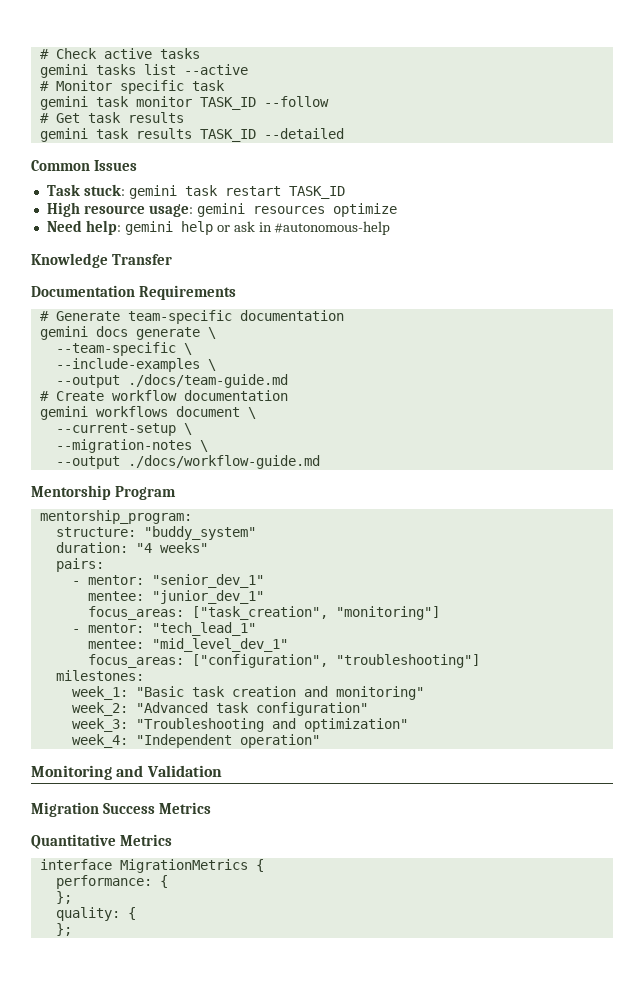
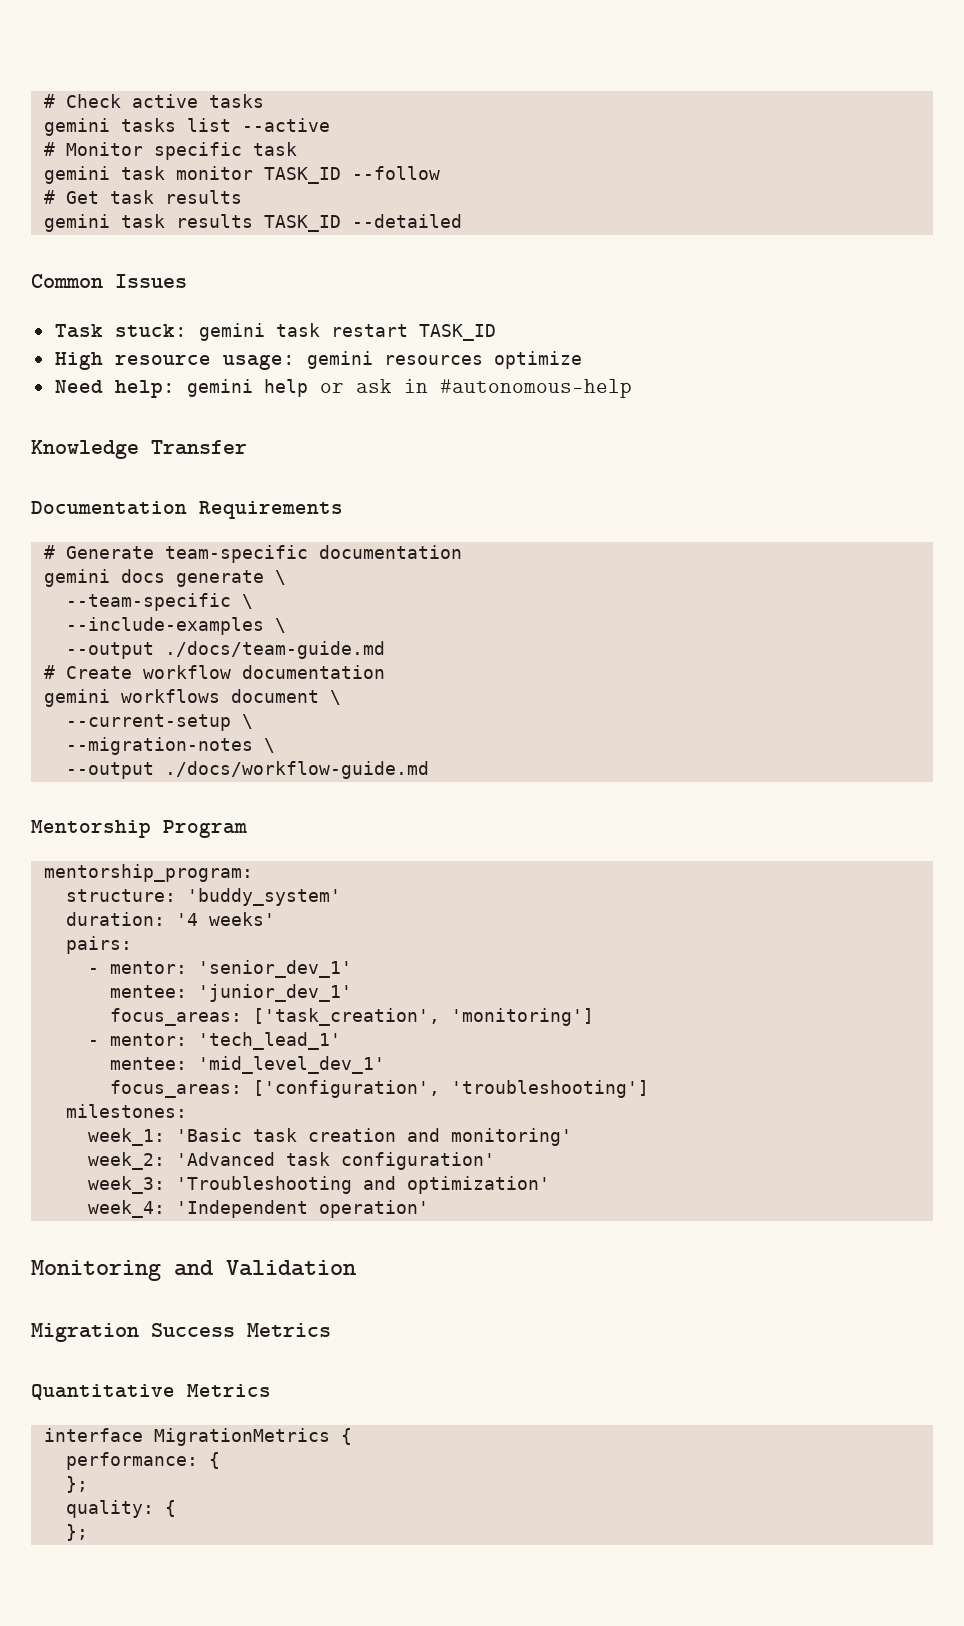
[143,526,256,540] "buddy_system" -> [186,888,341,906] 'buddy_system'
[135,542,208,553] "4 weeks" -> [175,912,275,926] '4 weeks'
[151,574,264,588] [87,590,264,604] [87,606,440,620] [71,622,256,636] [87,638,288,652] [87,654,480,668] "senior_dev_1" // mentee: "junior_dev_1" // focus_areas: ["task_creation", "monitoring"] // - mentor: "tech_lead_1" // mentee: "mid_level_dev_1" // focus_areas: ["configuration", "troubleshooting"] -> [197,960,352,978] [109,984,352,1002] [109,1008,594,1026] [87,1032,341,1050] [109,1056,385,1074] [109,1080,649,1098] 'senior_dev_1' // mentee: 'junior_dev_1' // focus_areas: ['task_creation', 'monitoring'] // - mentor: 'tech_lead_1' // mentee: 'mid_level_dev_1' // focus_areas: ['configuration', 'troubleshooting']
[135,686,184,697] "Basic -> [175,1128,242,1142] 'Basic
[335,686,424,700] monitoring" -> [450,1128,572,1146] monitoring'
[135,702,368,716] [71,718,408,732] "Advanced task configuration" // week_3: "Troubleshooting and optimization" -> [175,1152,495,1170] [87,1176,550,1194] 'Advanced task configuration' // week_3: 'Troubleshooting and optimization'
[135,734,320,748] "Independent operation" -> [175,1200,429,1218] 'Independent operation'

